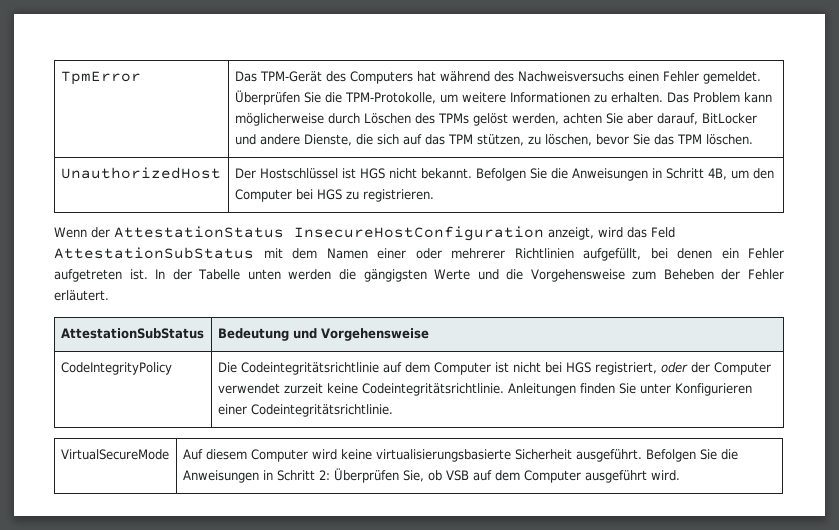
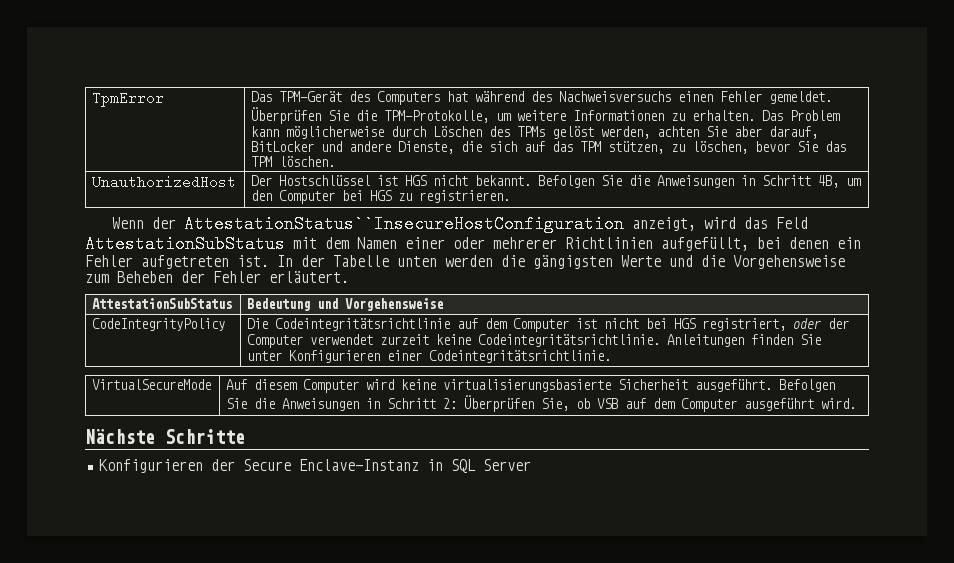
[114,226,544,241] AttestationStatus InsecureHostConfiguration -> [183,215,624,233] AttestationStatus``InsecureHostConfiguration
(680, 475) none -> [85,429,245,444] [98,459,531,473] // Nächste Schritte // Konfigurieren der Secure Enclave-Instanz in SQL Server

